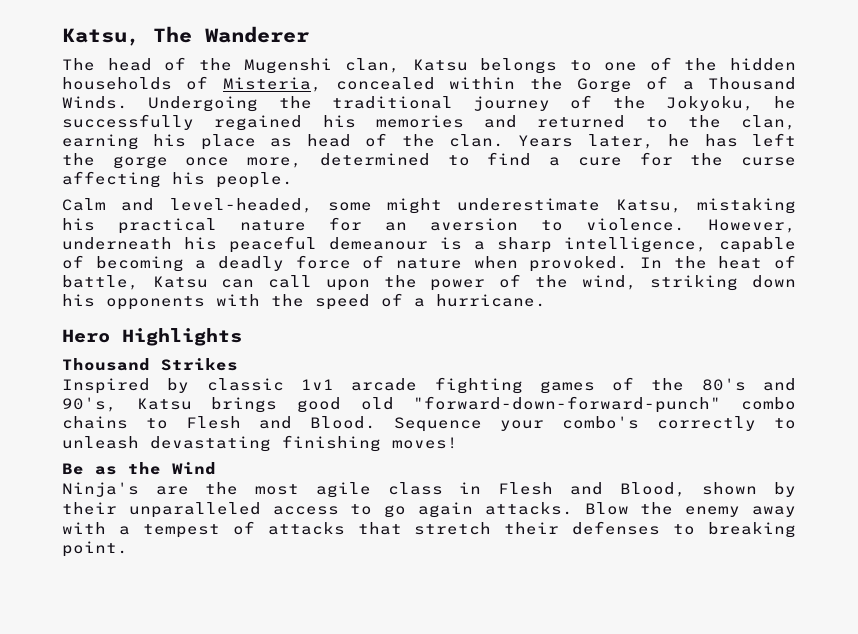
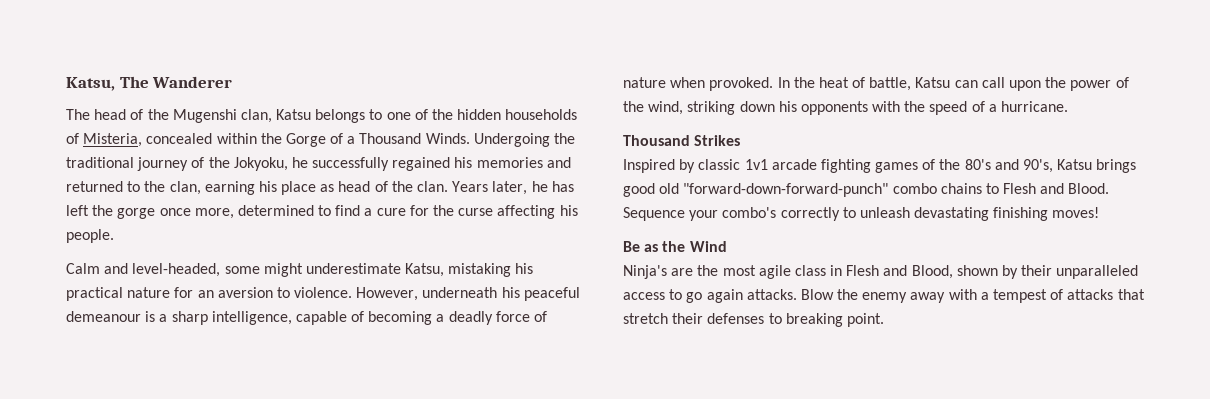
[62,328,242,346] // Hero Highlights -> (1069, 106) none

